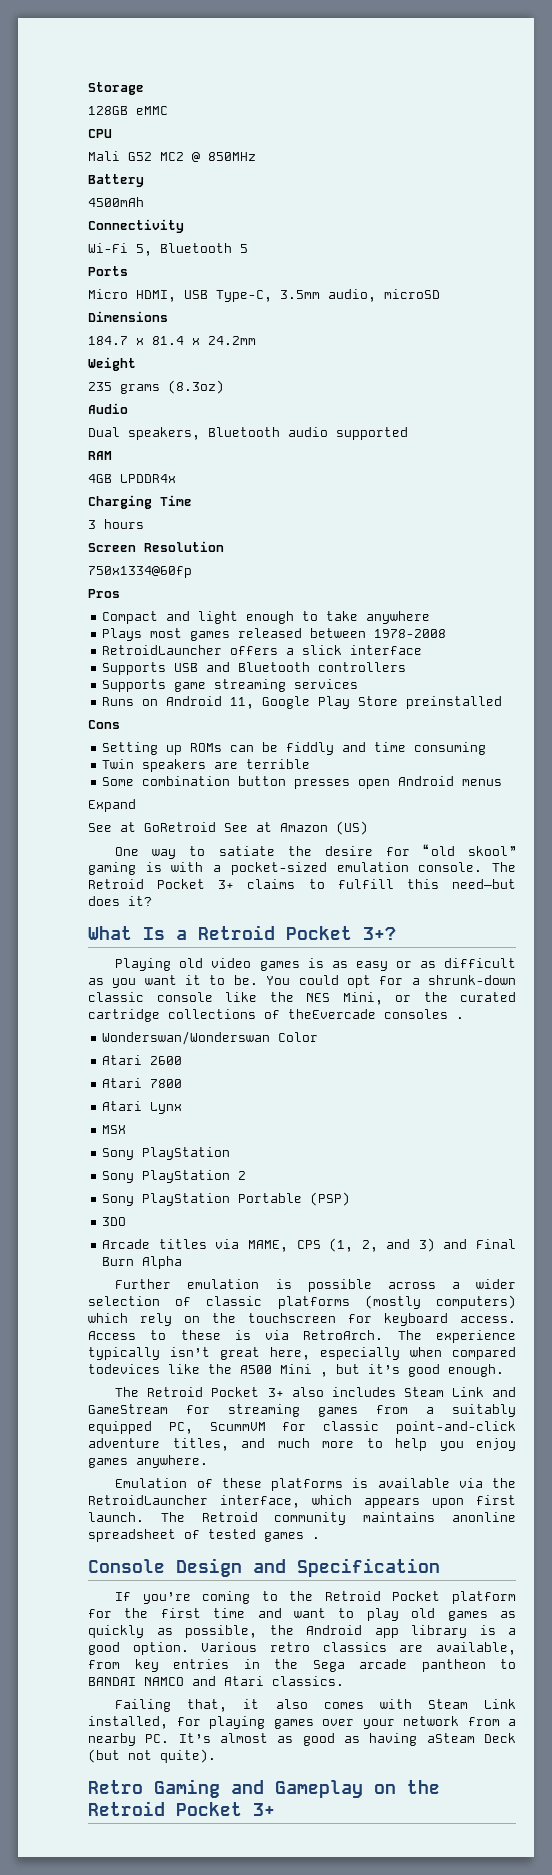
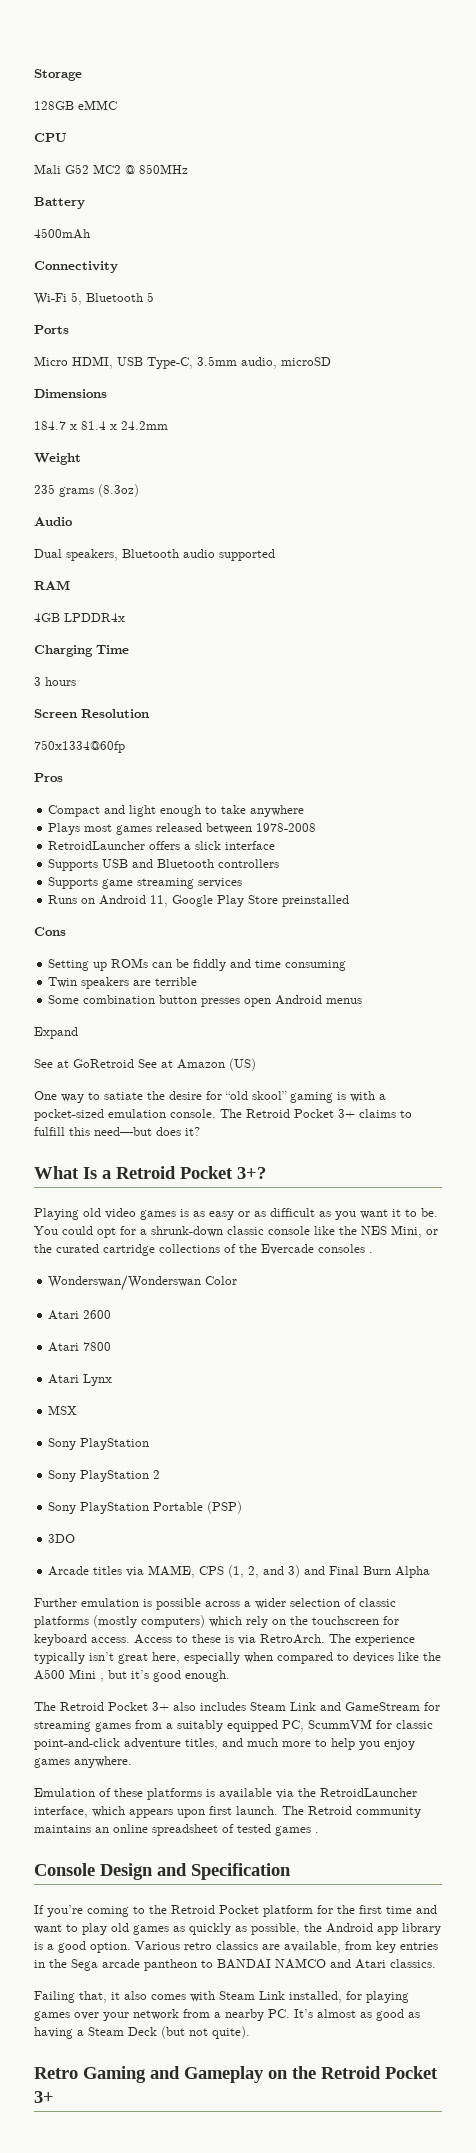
[288,1009,376,1019] theEvercade -> [239,1244,314,1255] the Evercade
[88,1364,160,1374] todevices -> [337,1652,394,1663] to devices
[452,1512,516,1522] anonline -> [95,1824,148,1833] an online
[426,1733,475,1743] aSteam -> [77,2027,124,2036] a Steam

